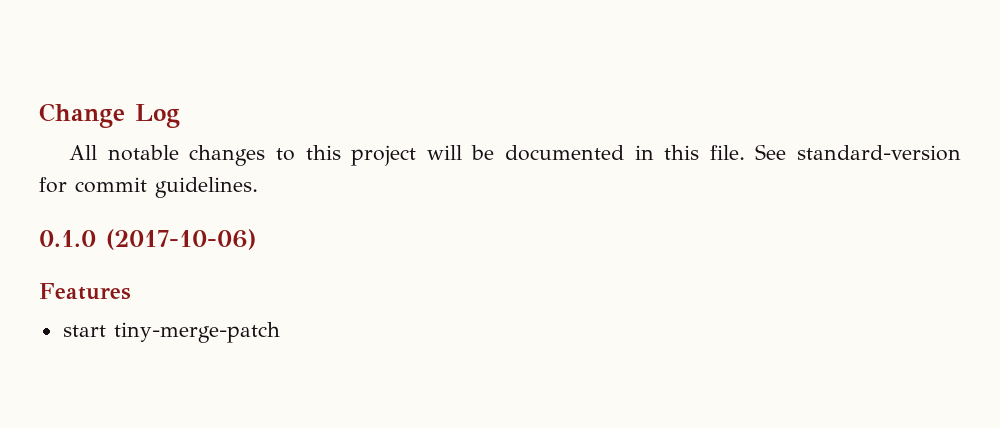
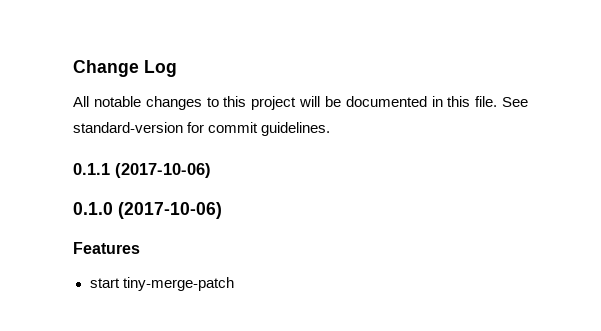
(258, 187) none -> [73,163,211,178] // 0.1.1 (2017-10-06)

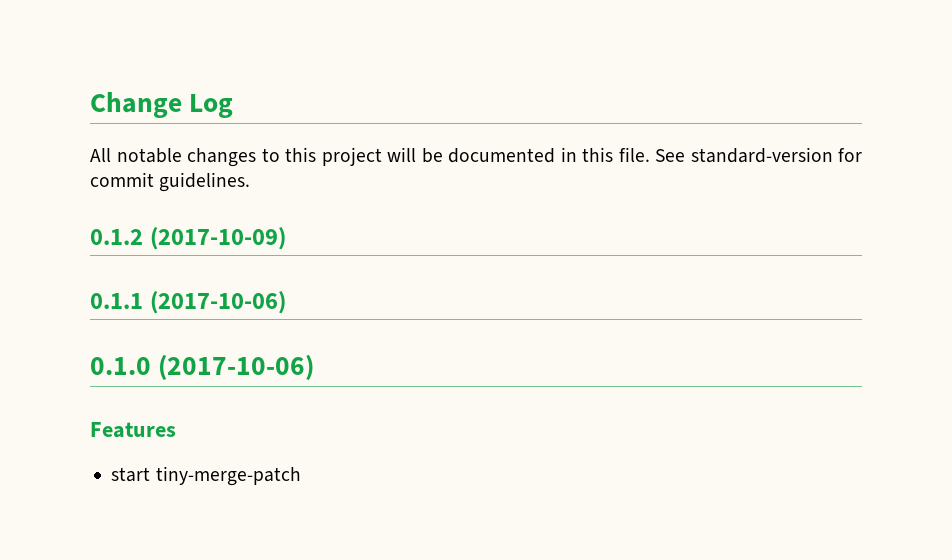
(331, 129) none -> [90,227,286,250] // 0.1.2 (2017-10-09)

